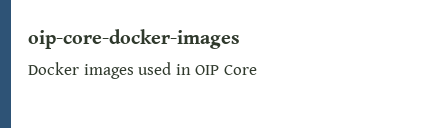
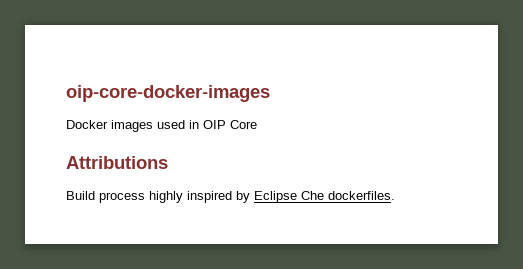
(257, 70) none -> [66,156,168,169] [66,191,395,203] // Attributions // Build process highly inspired by Eclipse Che dockerfiles.

